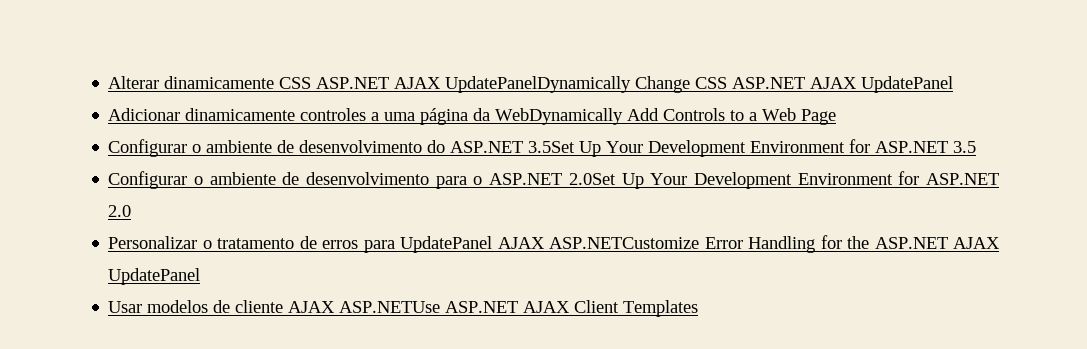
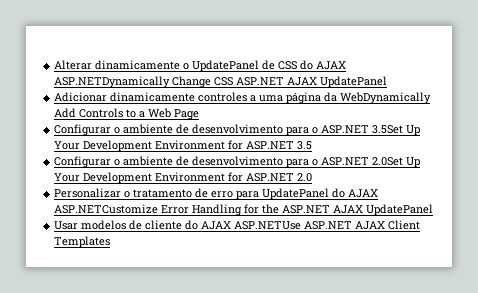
[279,76,632,93] CSS ASP.NET AJAX UpdatePanelDynamically -> [183,60,347,72] [54,76,171,88] o UpdatePanel de CSS do AJAX ASP.NETDynamically
[427,140,446,153] do -> [286,127,319,136] para o
[322,240,359,249] erros -> [211,191,234,198] erro
(493, 244) none -> [332,188,346,198] do
(284, 306) none -> [185,220,199,230] do

